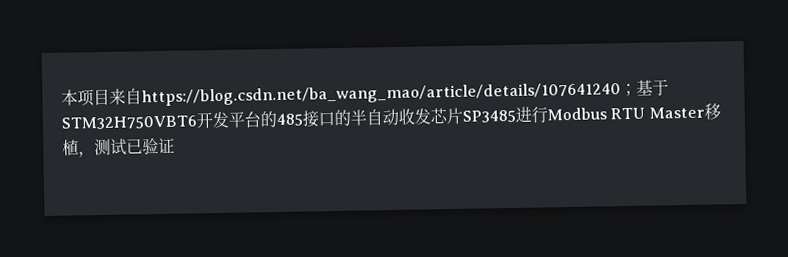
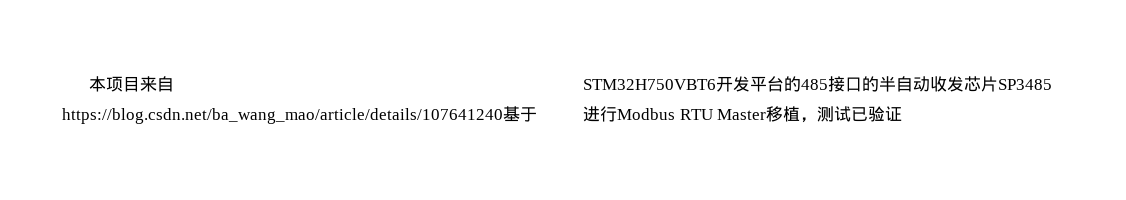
[619,83,637,97] ； -> (503, 116) none

